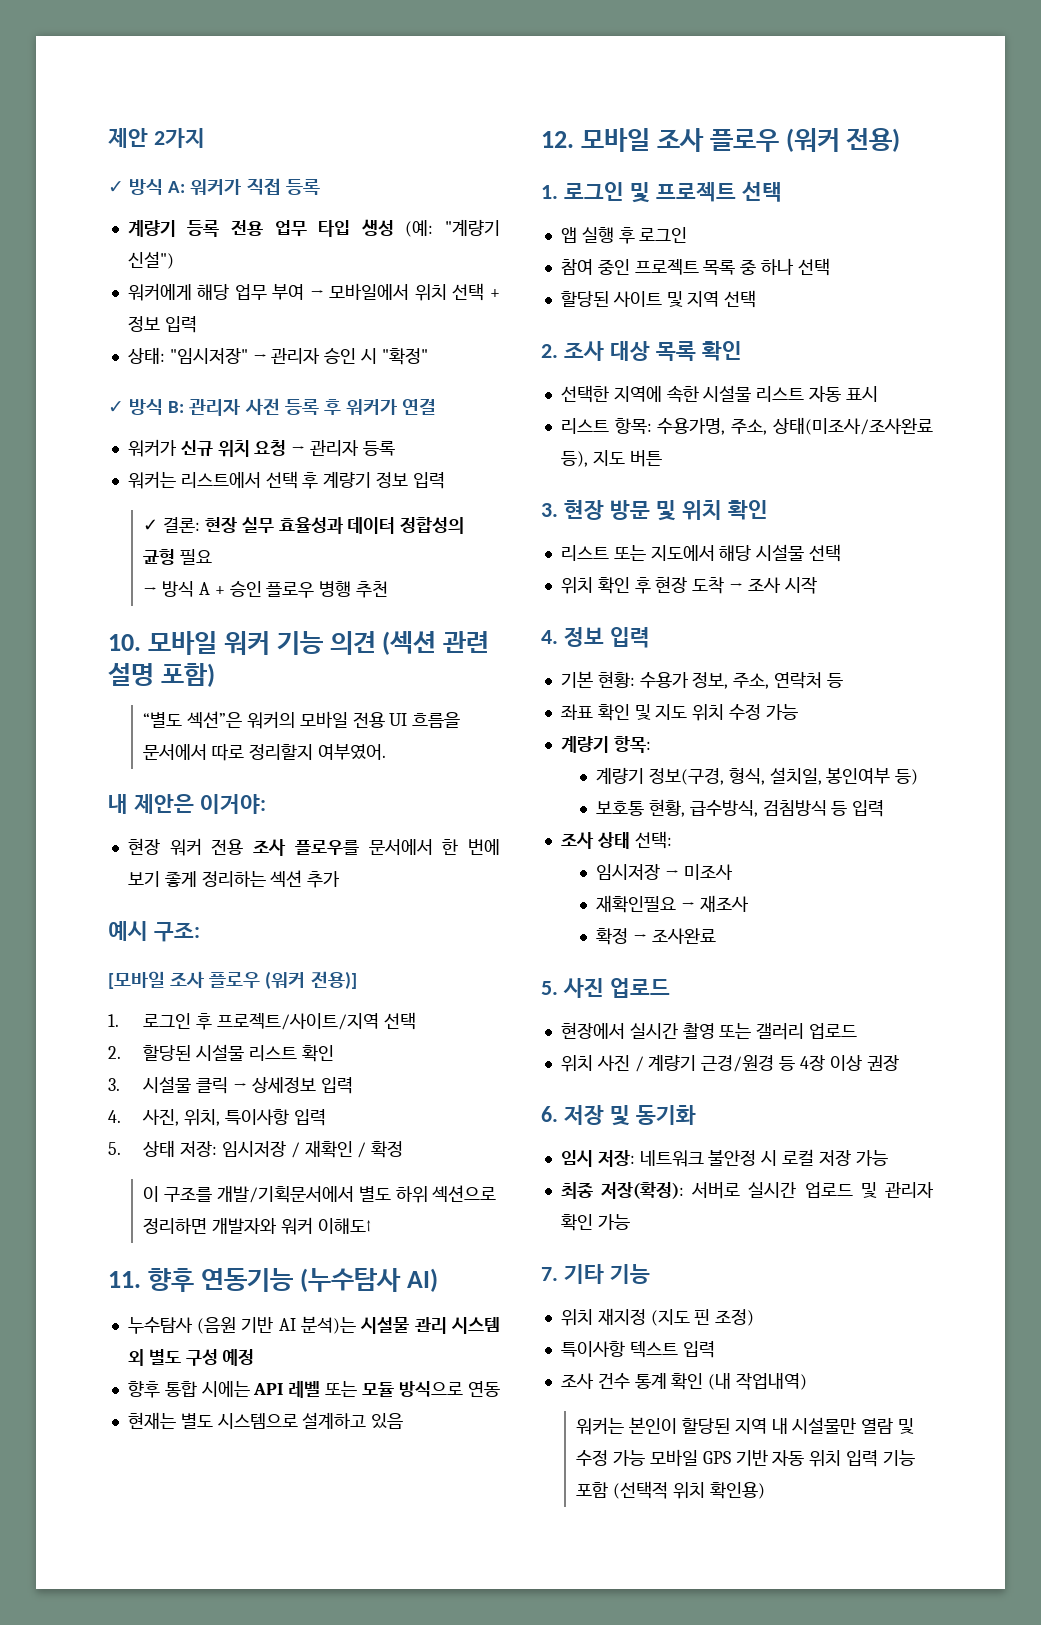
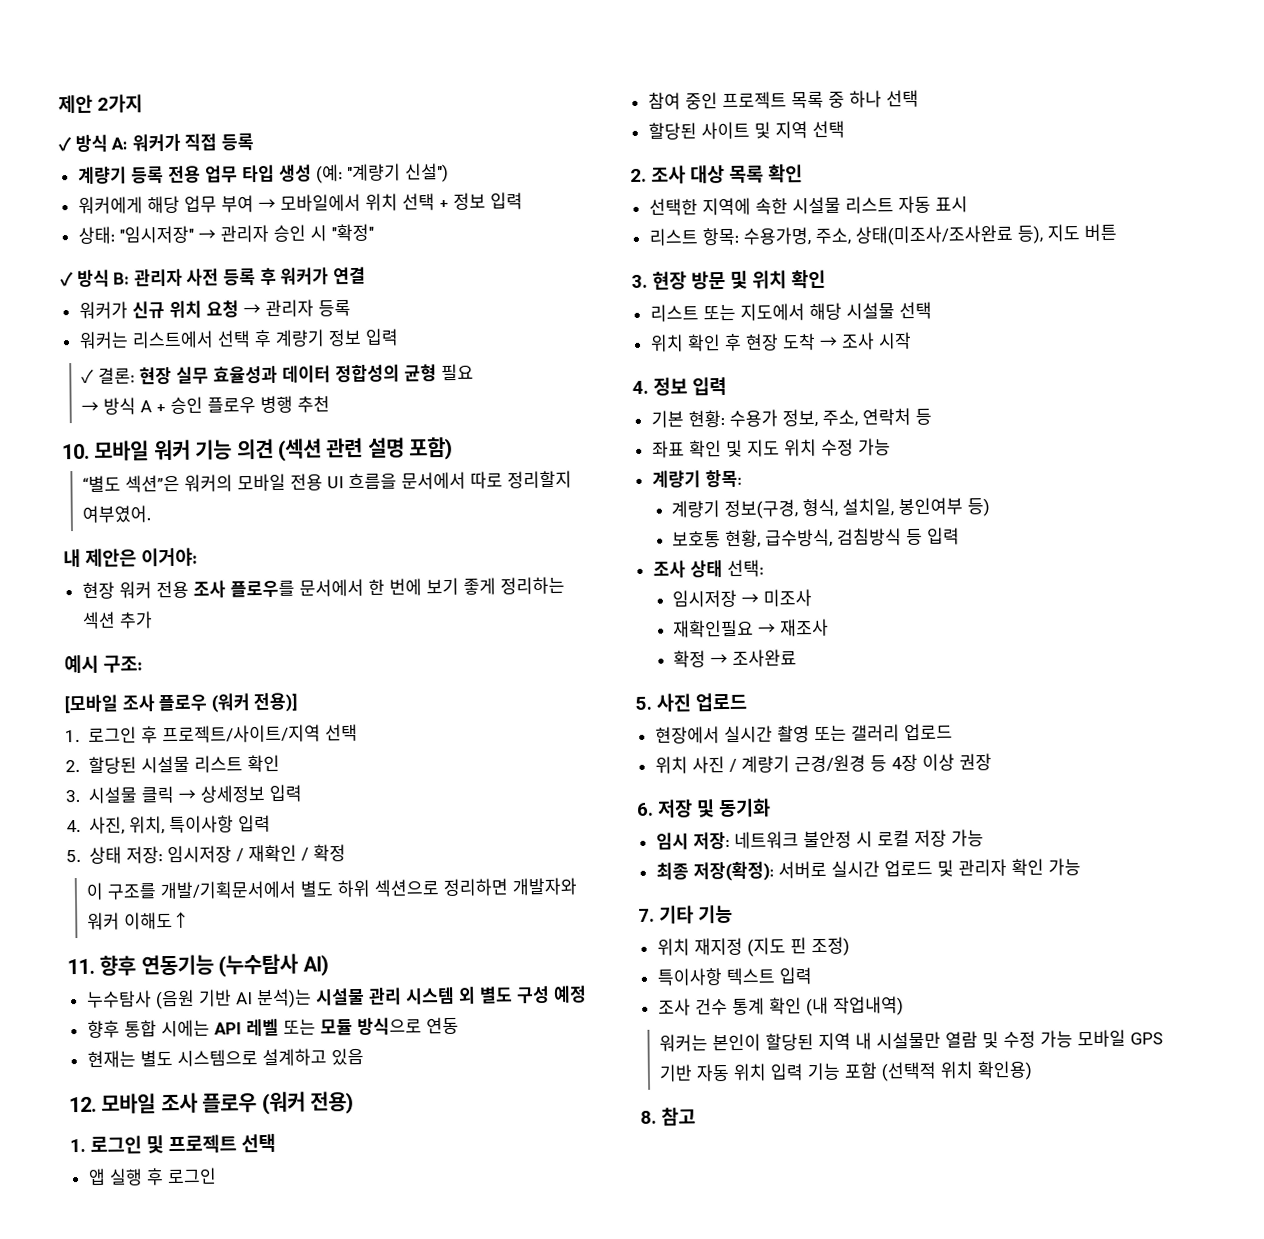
(765, 1490) none -> [640,1107,696,1126] // 8. 참고

